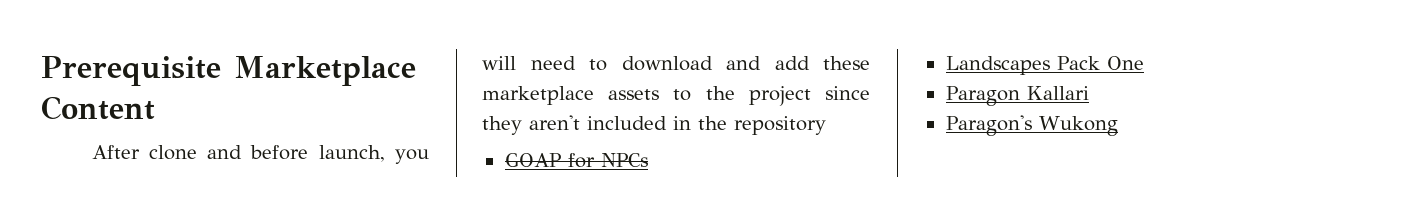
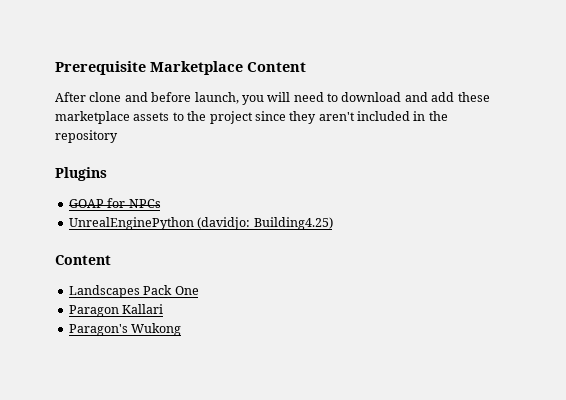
(826, 125) none -> [55,167,107,181] // Plugins
(648, 160) none -> [68,217,333,230] [55,255,111,265] // UnrealEnginePython (davidjo: Building4.25) // Content

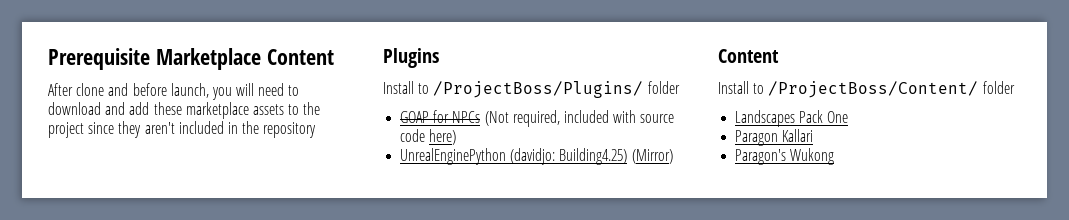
(107, 174) none -> [383,81,680,98] // Install to /ProjectBoss/Plugins/ folder
(161, 203) none -> [484,110,675,127] [400,129,457,145] (Not required, included with source code here)
[55,255,111,265] // Content -> [631,149,673,164] [718,49,779,63] [718,81,1015,98] (Mirror) // Content // Install to /ProjectBoss/Content/ folder

